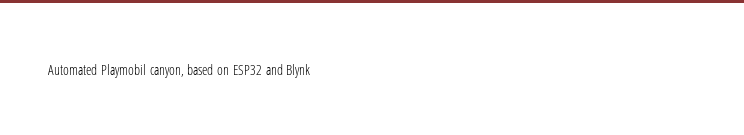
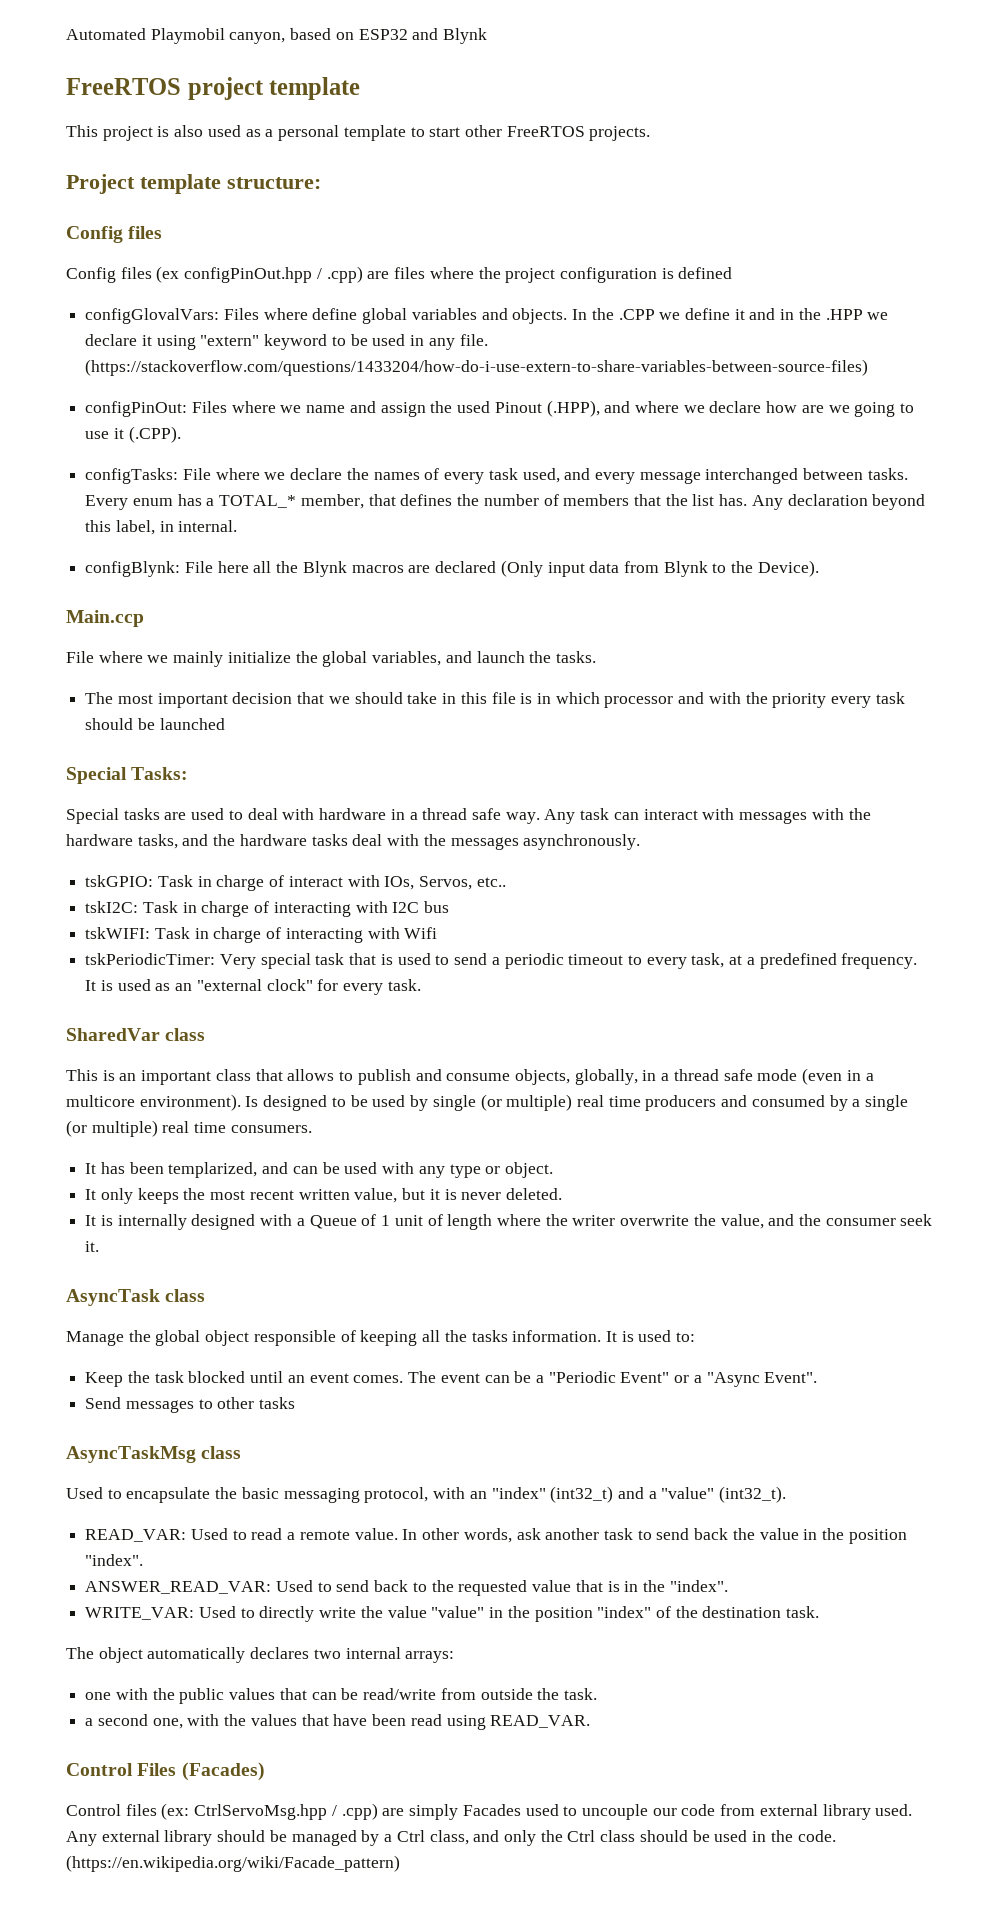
(311, 71) none -> [66,77,361,100] [66,125,651,141] [66,174,321,194] [66,226,163,243] [66,266,733,283] [85,308,889,324] [85,334,488,350] [85,359,869,376] [85,400,915,417] [85,426,181,443] [85,468,908,484] [85,494,926,510] [85,520,238,535] [85,560,819,577] [66,610,144,627] [66,651,596,667] [85,692,905,708] [85,718,225,730] [66,767,189,784] [66,808,871,824] [66,834,641,850] [85,875,506,891] [85,901,450,917] [85,927,438,943] [85,953,918,969] [85,979,421,995] [66,1028,206,1041] [66,1068,874,1085] [66,1094,909,1111] [66,1120,312,1137] [85,1162,553,1178] [85,1188,562,1204] [85,1214,933,1230] [85,1241,100,1252] [66,1289,206,1306] [66,1330,696,1346] [85,1371,818,1387] [85,1397,296,1413] [66,1446,242,1463] [66,1486,787,1503] [85,1528,907,1544] [85,1554,144,1566] [85,1580,728,1596] [85,1606,820,1622] [66,1647,455,1663] [85,1688,597,1704] [85,1714,591,1730] [66,1762,265,1781] [66,1803,913,1820] [66,1830,836,1846] [66,1855,400,1872] // FreeRTOS project template // This project is also used as a personal template to start other FreeRTOS projects. // Project template structure: // Config files // Config files (ex configPinOut.hpp / .cpp) are files where the project configuration is defined // configGlovalVars: Files where define global variables and objects. In the .CPP we define it and in the .HPP we declare it using "extern" keyword to be used in any file. (https://stackoverflow.com/questions/1433204/how-do-i-use-extern-to-share-variables-between-source-files) // configPinOut: Files where we name and assign the used Pinout (.HPP), and where we declare how are we going to use it (.CPP). // configTasks: File where we declare the names of every task used, and every message interchanged between tasks. Every enum has a TOTAL_* member, that defines the number of members that the list has. Any declaration beyond this label, in internal. // configBlynk: File here all the Blynk macros are declared (Only input data from Blynk to the Device). // Main.ccp // File where we mainly initialize the global variables, and launch the tasks. // The most important decision that we should take in this file is in which processor and with the priority every task should be launched // Special Tasks: // Special tasks are used to deal with hardware in a thread safe way. Any task can interact with messages with the hardware tasks, and the hardware tasks deal with the messages asynchronously. // tskGPIO: Task in charge of interact with IOs, Servos, etc.. // tskI2C: Task in charge of interacting with I2C bus // tskWIFI: Task in charge of interacting with Wifi // tskPeriodicTimer: Very special task that is used to send a periodic timeout to every task, at a predefined frequency. It is used as an "external clock" for every task. // SharedVar class // This is an important class that allows to publish and consume objects, globally, in a thread safe mode (even in a multicore environment). Is designed to be used by single (or multiple) real time producers and consumed by a single (or multiple) real time consumers. // It has been templarized, and can be used with any type or object. // It only keeps the most recent written value, but it is never deleted. // It is internally designed with a Queue of 1 unit of length where the writer overwrite the value, and the consumer seek it. // AsyncTask class // Manage the global object responsible of keeping all the tasks information. It is used to: // Keep the task blocked until an event comes. The event can be a "Periodic Event" or a "Async Event". // Send messages to other tasks // AsyncTaskMsg class // Used to encapsulate the basic messaging protocol, with an "index" (int32_t) and a "value" (int32_t). // READ_VAR: Used to read a remote value. In other words, ask another task to send back the value in the position "index". // ANSWER_READ_VAR: Used to send back to the requested value that is in the "index". // WRITE_VAR: Used to directly write the value "value" in the position "index" of the destination task. // The object automatically declares two internal arrays: // one with the public values that can be read/write from outside the task. // a second one, with the values that have been read using READ_VAR. // Control Files (Facades) // Control files (ex: CtrlServoMsg.hpp / .cpp) are simply Facades used to uncouple our code from external library used. Any external library should be managed by a Ctrl class, and only the Ctrl class should be used in the code. (https://en.wikipedia.org/wiki/Facade_pattern)

